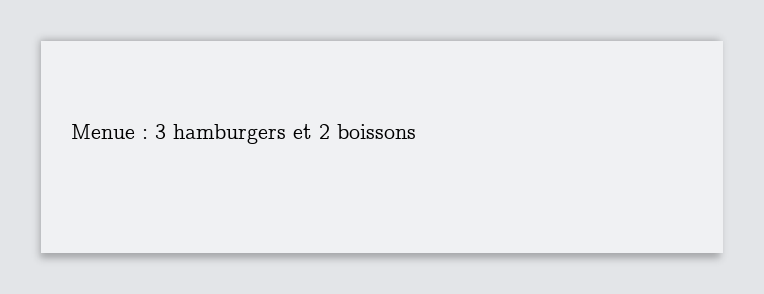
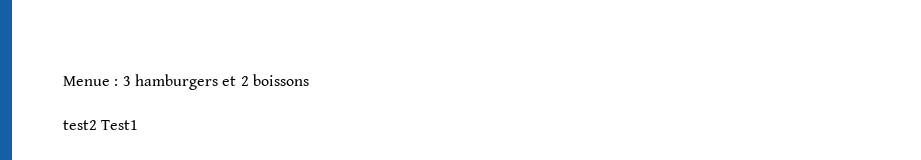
(416, 131) none -> [63,120,139,130] // test2 Test1

